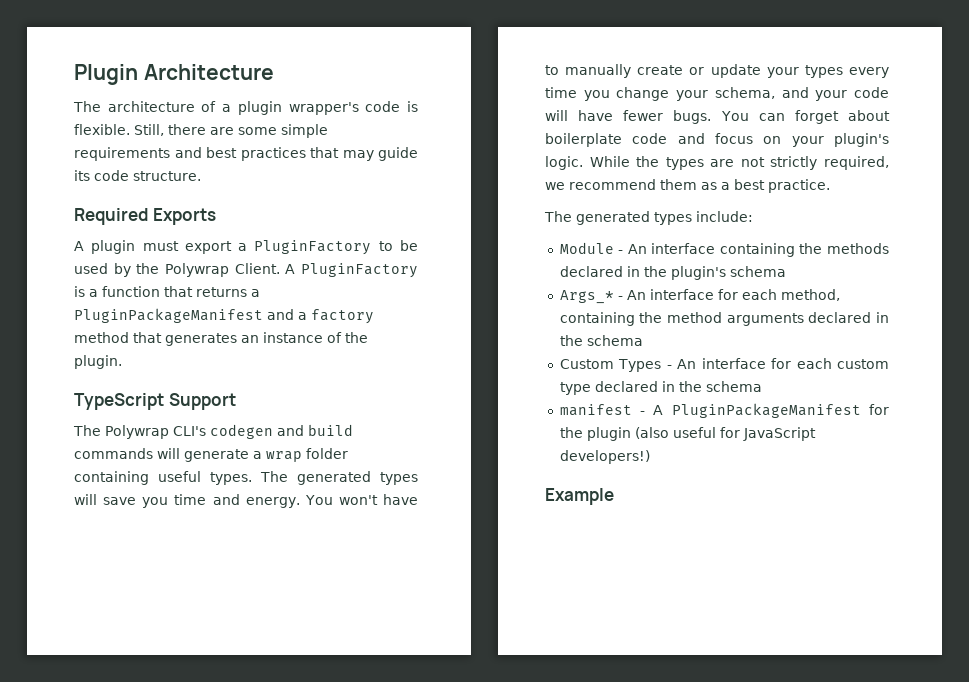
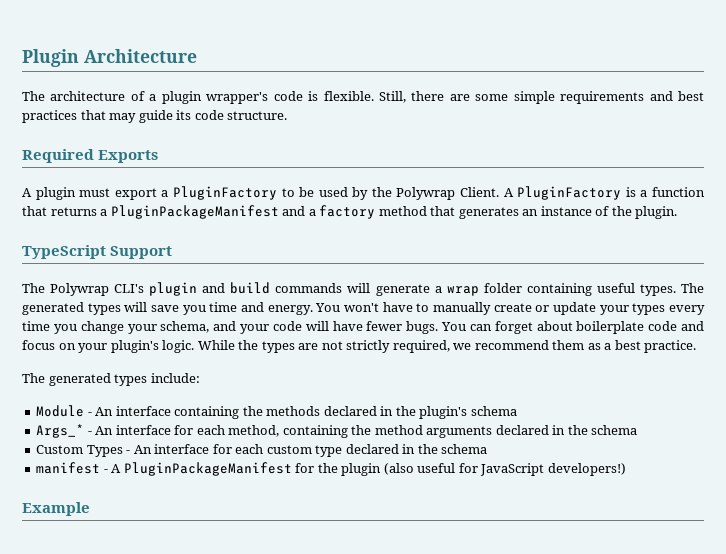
[210,424,273,439] codegen -> [149,282,198,296] plugin

